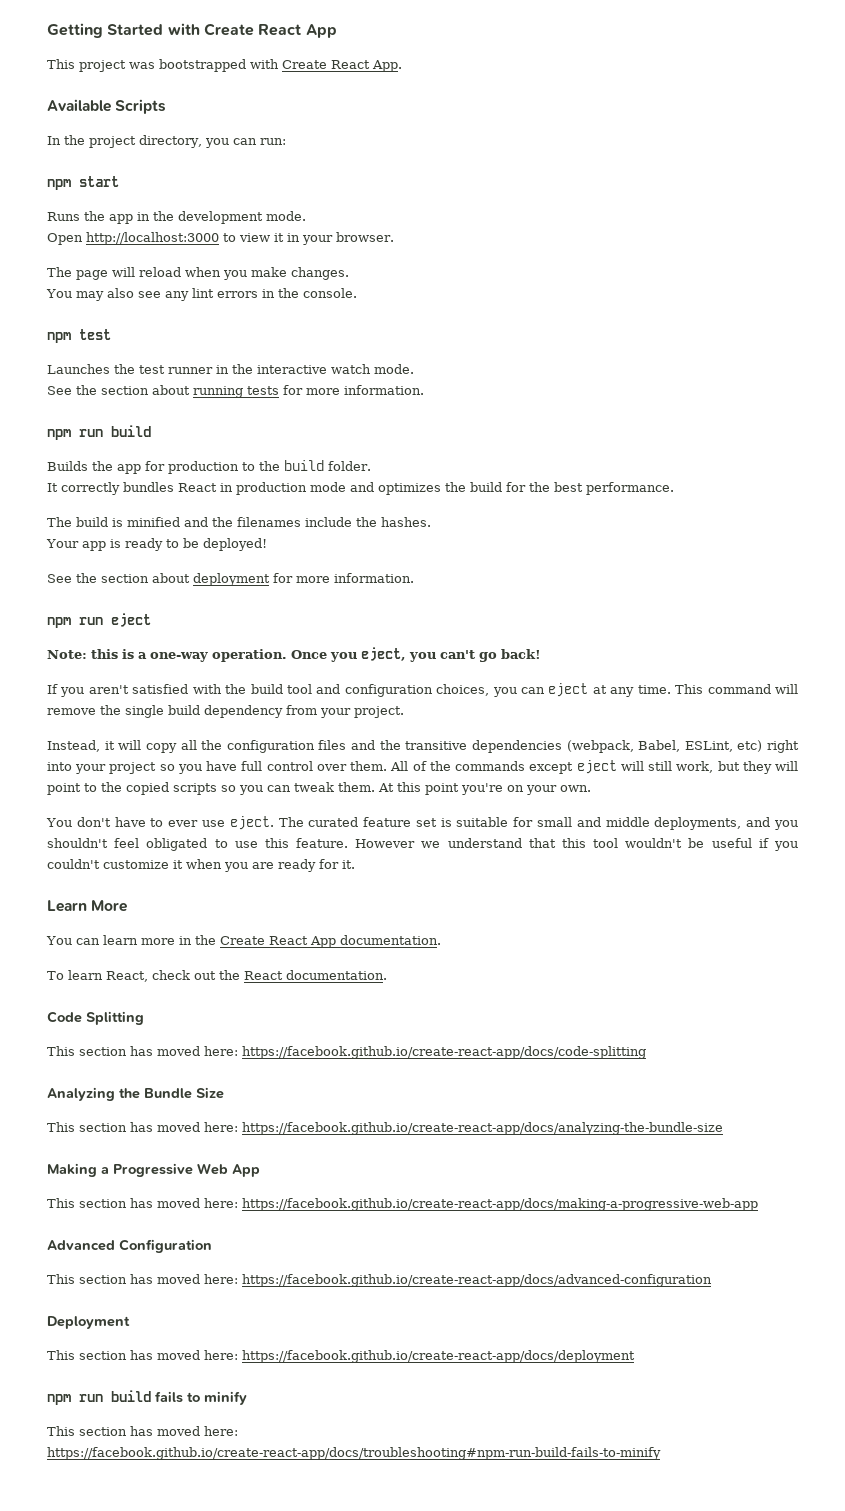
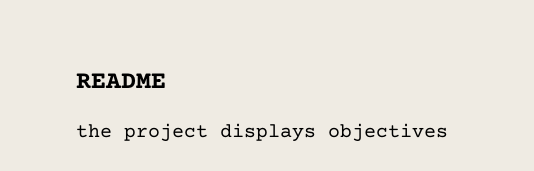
[47,23,337,38] [47,59,402,72] [47,99,167,114] [47,135,286,148] [47,176,119,190] [47,211,306,224] [47,232,394,245] [47,267,349,280] [46,288,357,301] [47,329,111,343] [47,364,414,374] [47,385,424,398] [47,425,151,440] [47,460,371,474] [47,482,674,495] [47,517,431,527] [46,538,267,551] [47,573,414,586] [47,613,151,628] [47,647,541,662] [47,683,799,697] [47,705,404,718] [47,740,799,753] [47,760,798,774] [47,782,591,795] [46,816,798,830] [47,838,798,851] [47,859,355,872] [47,900,128,912] [46,935,441,948] [47,970,387,982] [47,1011,144,1025] [47,1046,646,1059] [47,1087,224,1101] [47,1122,723,1135] [47,1163,260,1177] [47,1198,758,1211] [47,1239,212,1253] [47,1274,712,1287] [47,1316,130,1329] [47,1350,635,1363] [47,1390,247,1405] [47,1426,238,1436] [47,1447,661,1460] Getting Started with Create React App // This project was bootstrapped with Create React App. // Available Scripts // In the project directory, you can run: // npm start // Runs the app in the development mode. // Open http://localhost:3000 to view it in your browser. // The page will reload when you make changes. // You may also see any lint errors in the console. // npm test // Launches the test runner in the interactive watch mode. // See the section about running tests for more information. // npm run build // Builds the app for production to the build folder. // It correctly bundles React in production mode and optimizes the build for the best performance. // The build is minified and the filenames include the hashes. // Your app is ready to be deployed! // See the section about deployment for more information. // npm run eject // Note: this is a one-way operation. Once you eject, you can't go back! // If you aren't satisfied with the build tool and configuration choices, you can eject at any time. This command will remove the single build dependency from your project. // Instead, it will copy all the configuration files and the transitive dependencies (webpack, Babel, ESLint, etc) right into your project so you have full control over them. All of the commands except eject will still work, but they will point to the copied scripts so you can tweak them. At this point you're on your own. // You don't have to ever use eject. The curated feature set is suitable for small and middle deployments, and you shouldn't feel obligated to use this feature. However we understand that this tool wouldn't be useful if you couldn't customize it when you are ready for it. // Learn More // You can learn more in the Create React App documentation. // To learn React, check out the React documentation. // Code Splitting // This section has moved here: https://facebook.github.io/create-react-app/docs/code-splitting // Analyzing the Bundle Size // This section has moved here: https://facebook.github.io/create-react-app/docs/analyzing-the-bundle-size // Making a Progressive Web App // This section has moved here: https://facebook.github.io/create-react-app/docs/making-a-progressive-web-app // Advanced Configuration // This section has moved here: https://facebook.github.io/create-react-app/docs/advanced-configuration // Deployment // This section has moved here: https://facebook.github.io/create-react-app/docs/deployment // npm run build fails to minify // This section has moved here: https://facebook.github.io/create-react-app/docs/troubleshooting#npm-run-build-fails-to-minify -> [76,73,166,88] [76,123,448,142] README // the project displays objectives

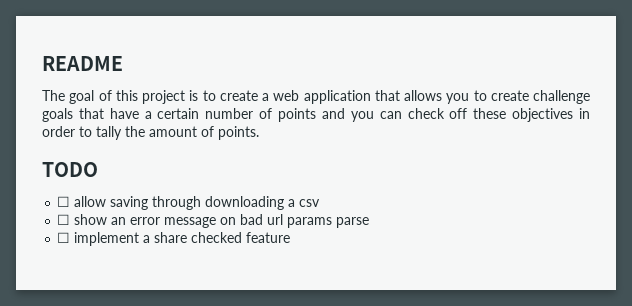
[76,123,448,142] the project displays objectives -> [42,90,590,104] [42,108,591,122] [42,126,259,140] [42,162,98,177] [57,196,321,210] [57,214,370,228] [57,232,291,246] The goal of this project is to create a web application that allows you to create challenge goals that have a certain number of points and you can check off these objectives in order to tally the amount of points. // TODO // ☐ allow saving through downloading a csv // ☐ show an error message on bad url params parse // ☐ implement a share checked feature

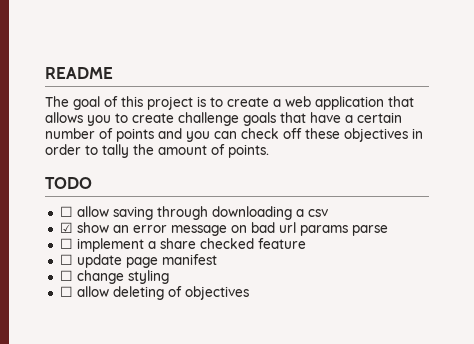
[57,214,71,225] ☐ -> [59,222,73,233] ☑
(291, 237) none -> [59,254,217,268] [59,270,169,284] [59,286,249,300] // ☐ update page manifest // ☐ change styling // ☐ allow deleting of objectives

